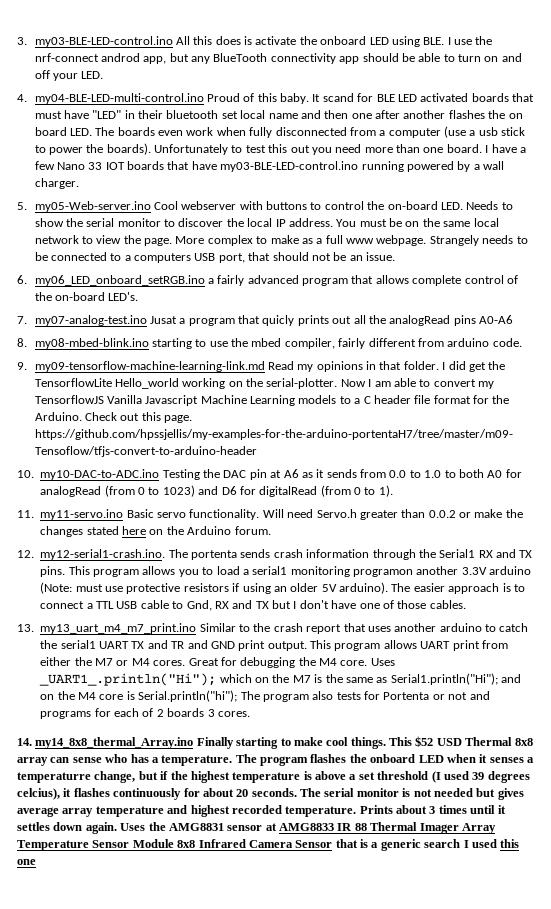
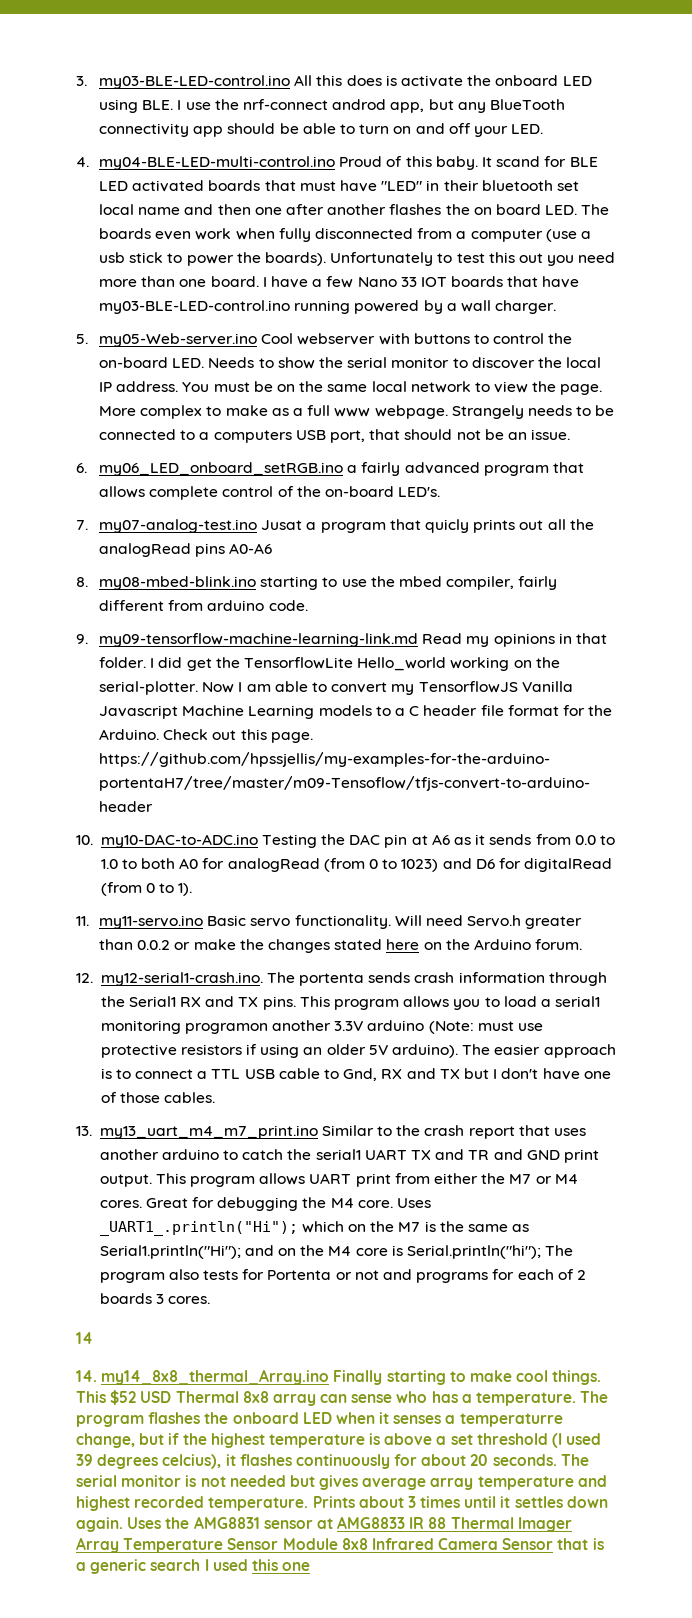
(250, 714) none -> [76,1332,93,1344] // 14

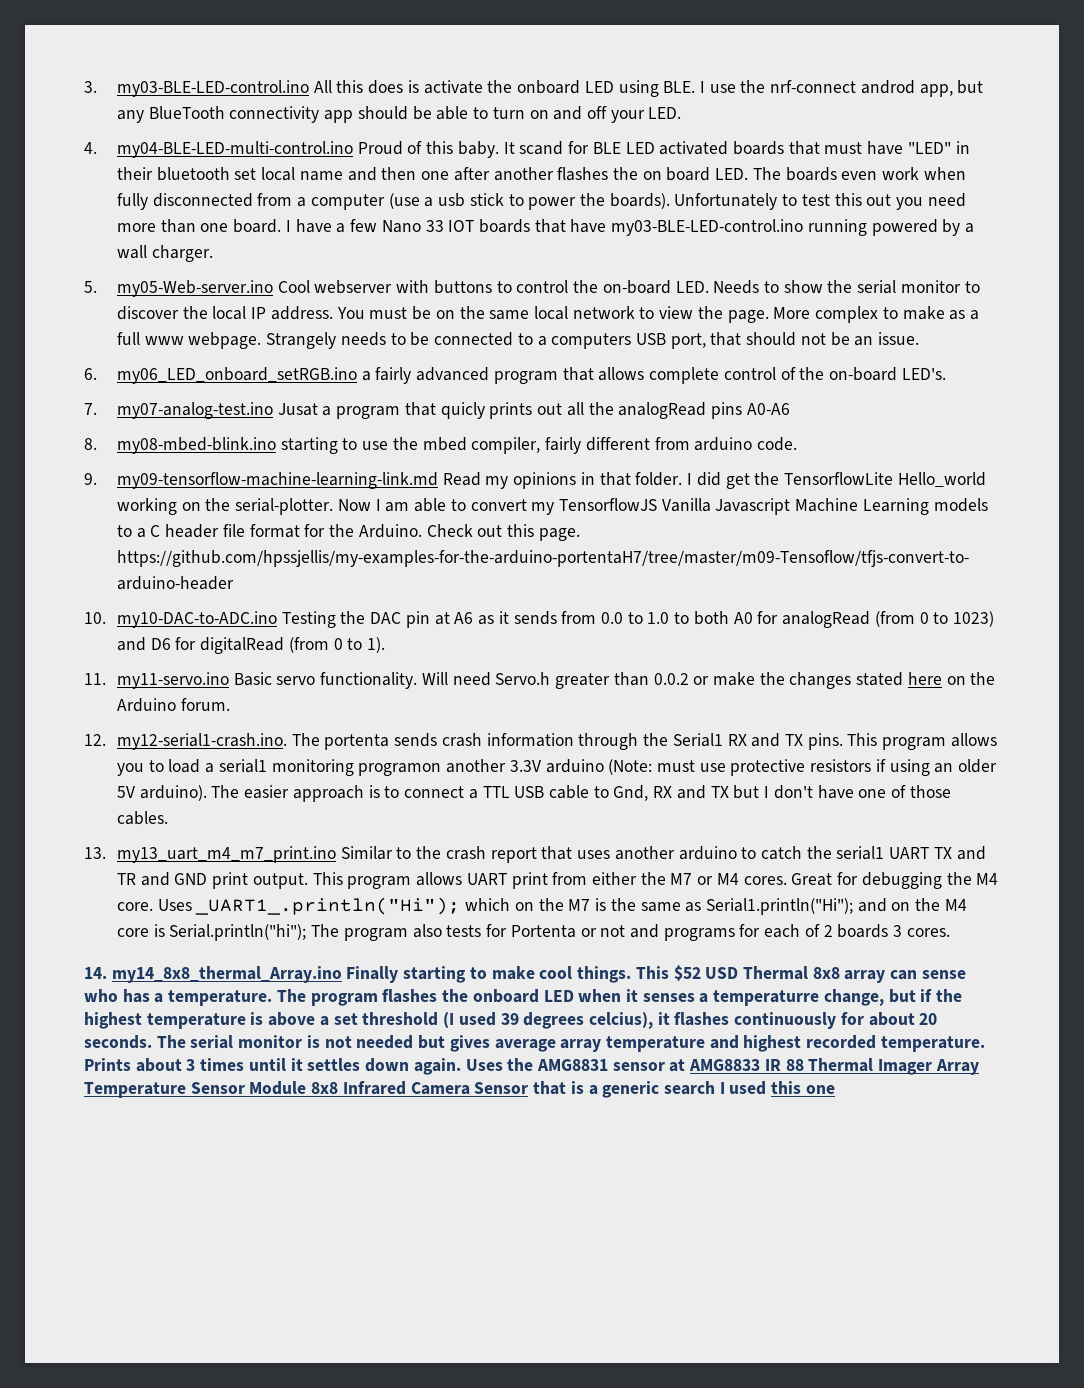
[76,1332,93,1344] // 14 -> (950, 932) none

